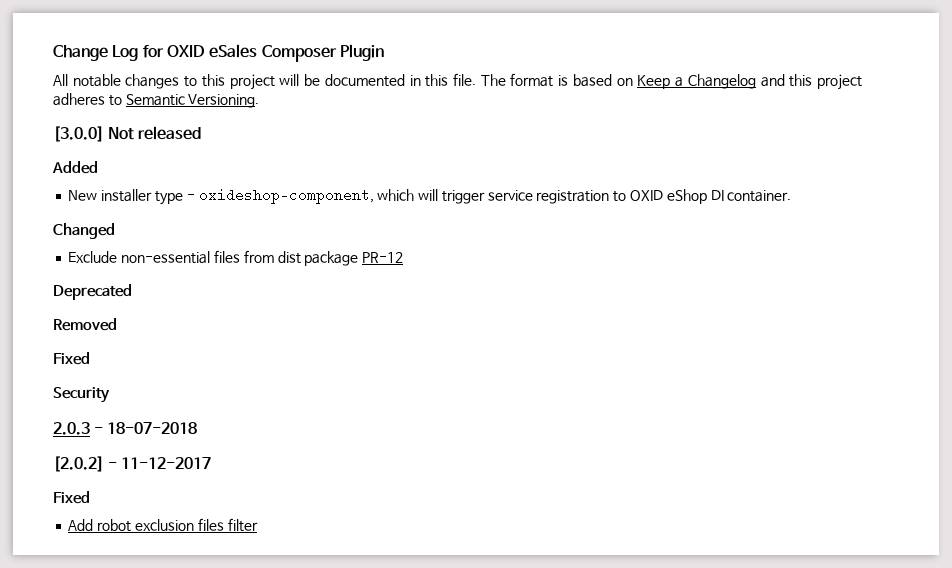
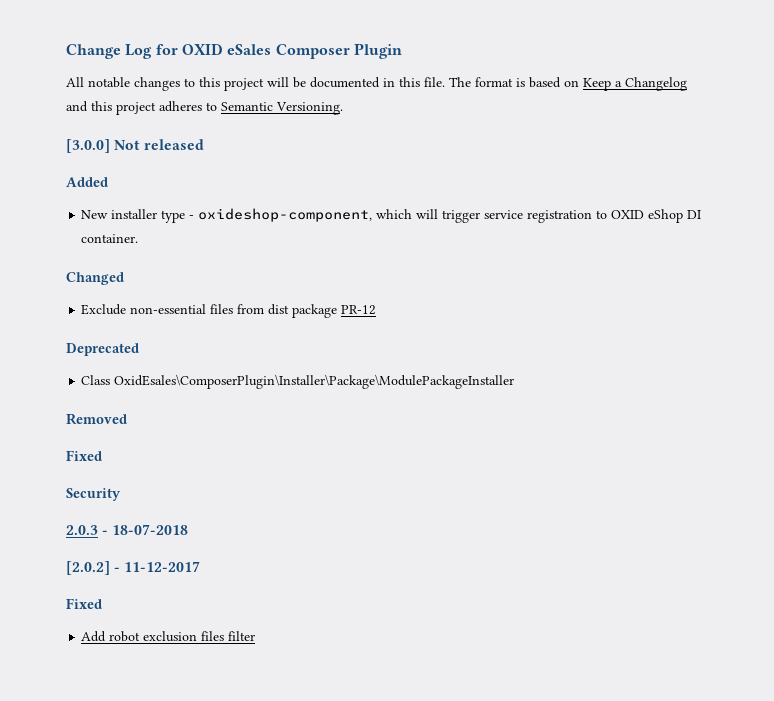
(132, 292) none -> [81,374,515,389] // Class OxidEsales\ComposerPlugin\Installer\Package\ModulePackageInstaller

